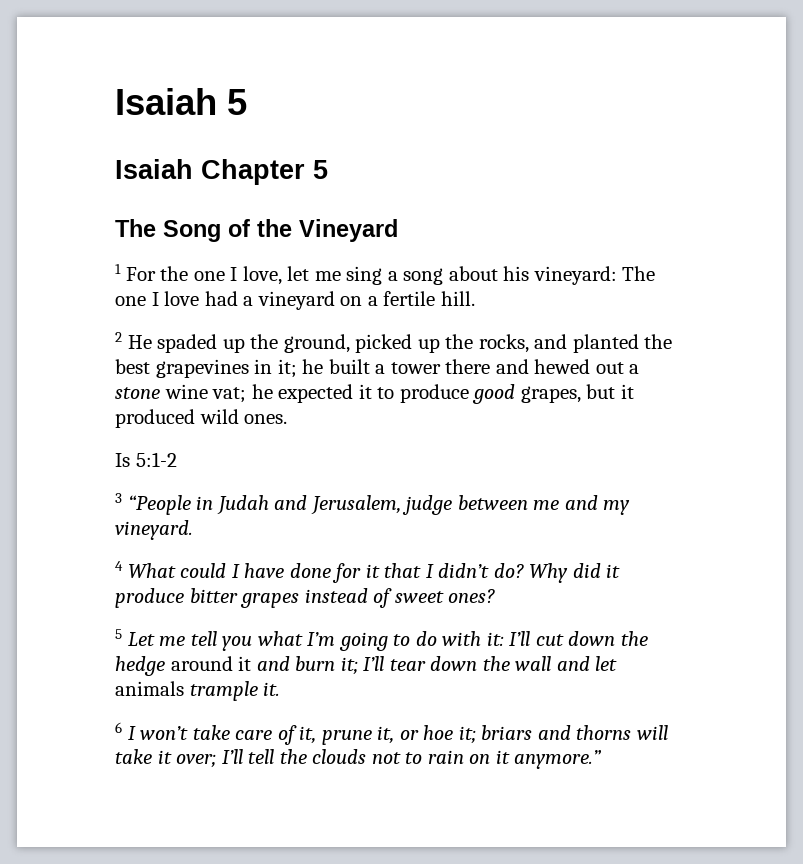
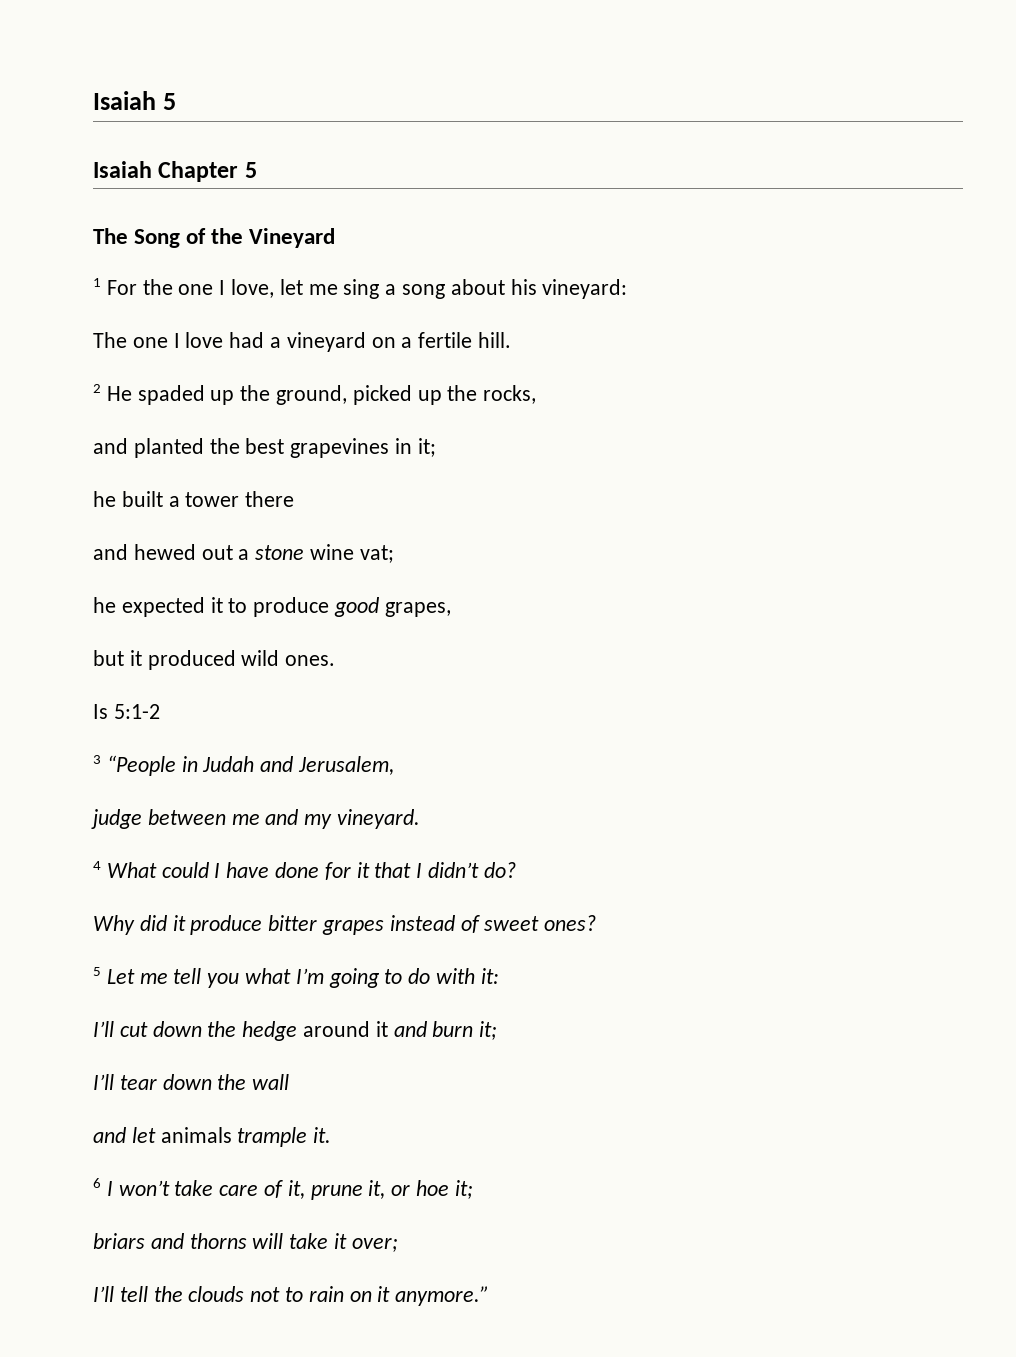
(617, 275) none -> (628, 289) //
(529, 343) none -> (537, 394) //
(297, 368) none -> (436, 447) //
(491, 366) none -> (295, 499) //
(247, 395) none -> (394, 554) //
(581, 394) none -> (451, 609) //
(401, 505) none -> (395, 765) //
(524, 570) none -> (516, 870) //
(504, 639) none -> (499, 976) //
(358, 666) none -> (498, 1030) //
(552, 663) none -> (290, 1082) //
(476, 735) none -> (473, 1189) //
(217, 761) none -> (398, 1245) //

